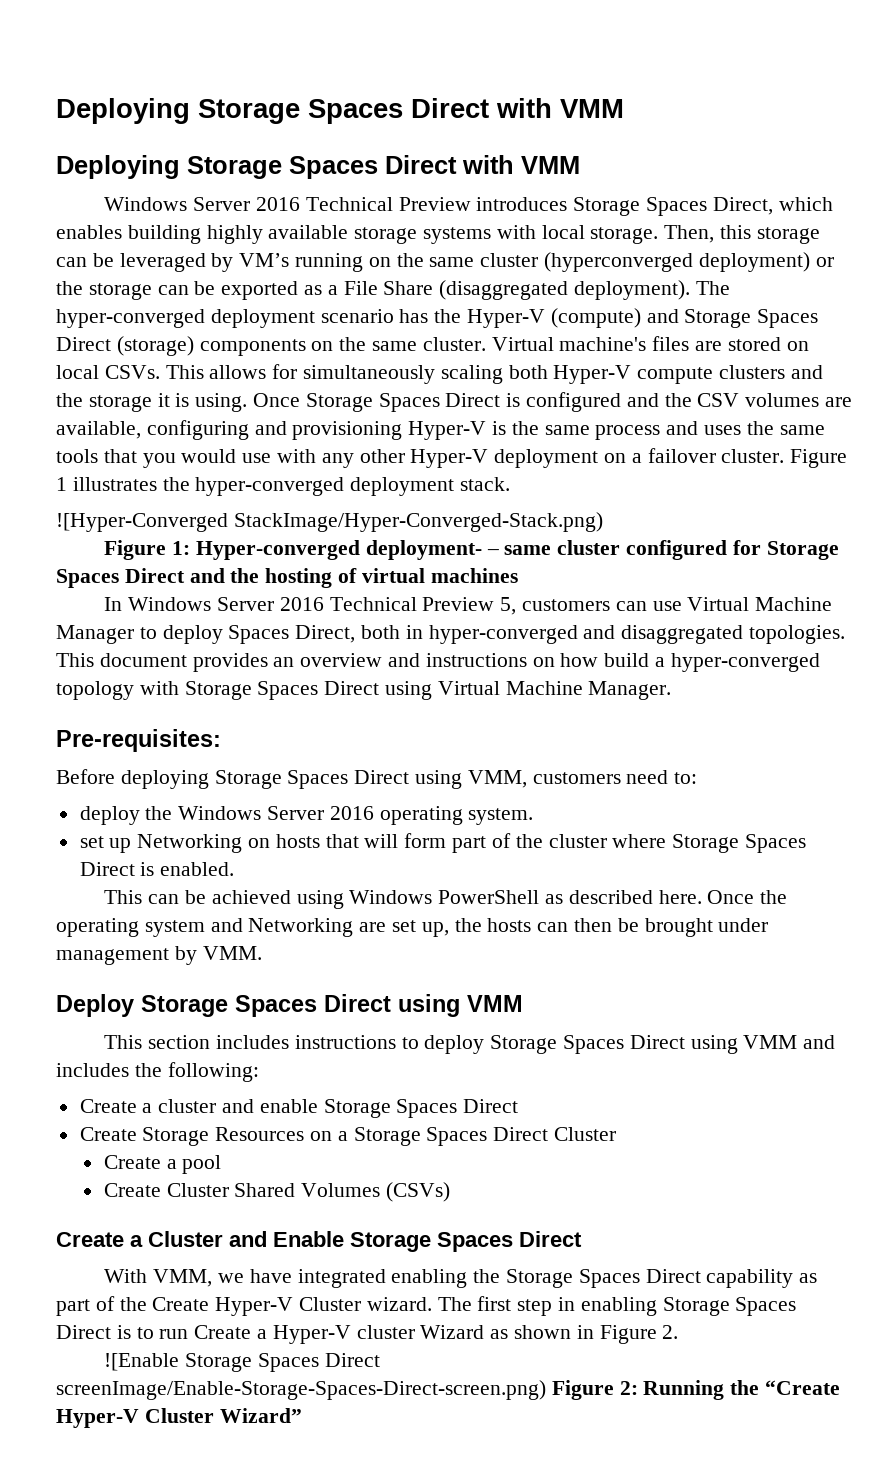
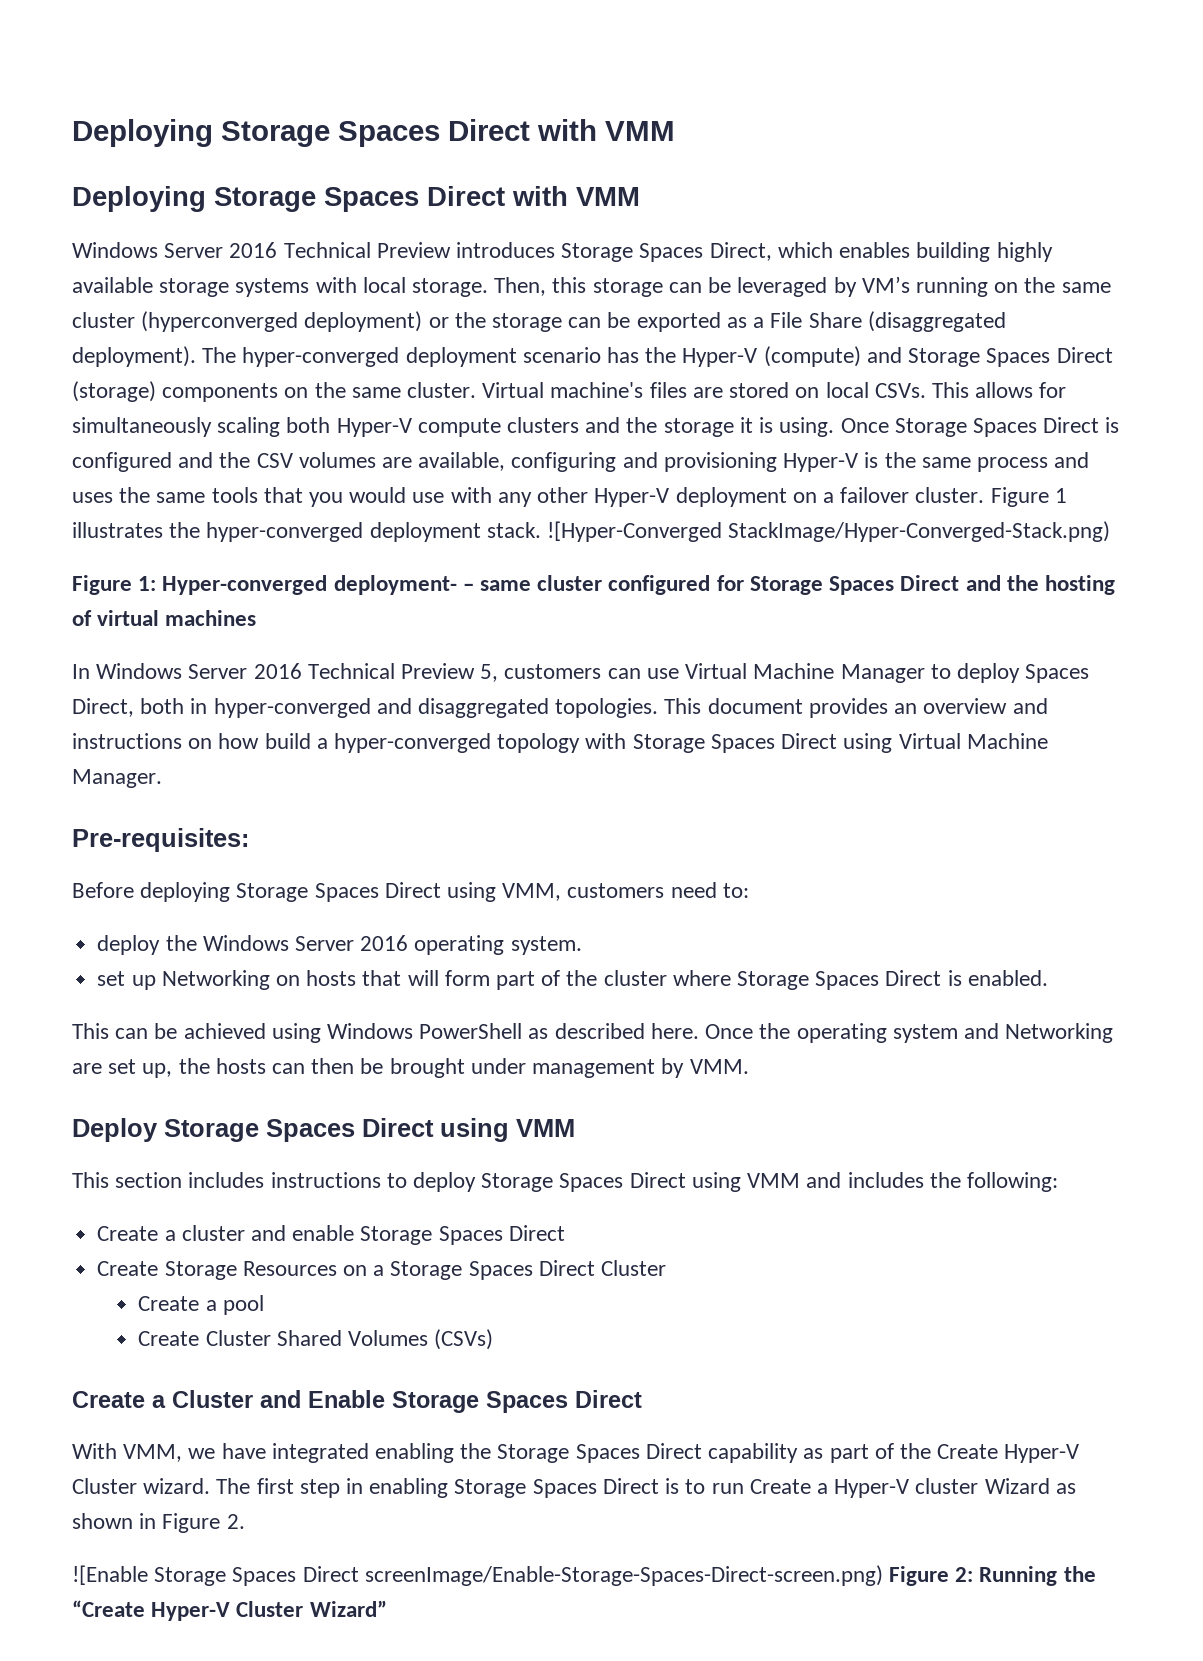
(511, 484) // -> (541, 530) none

